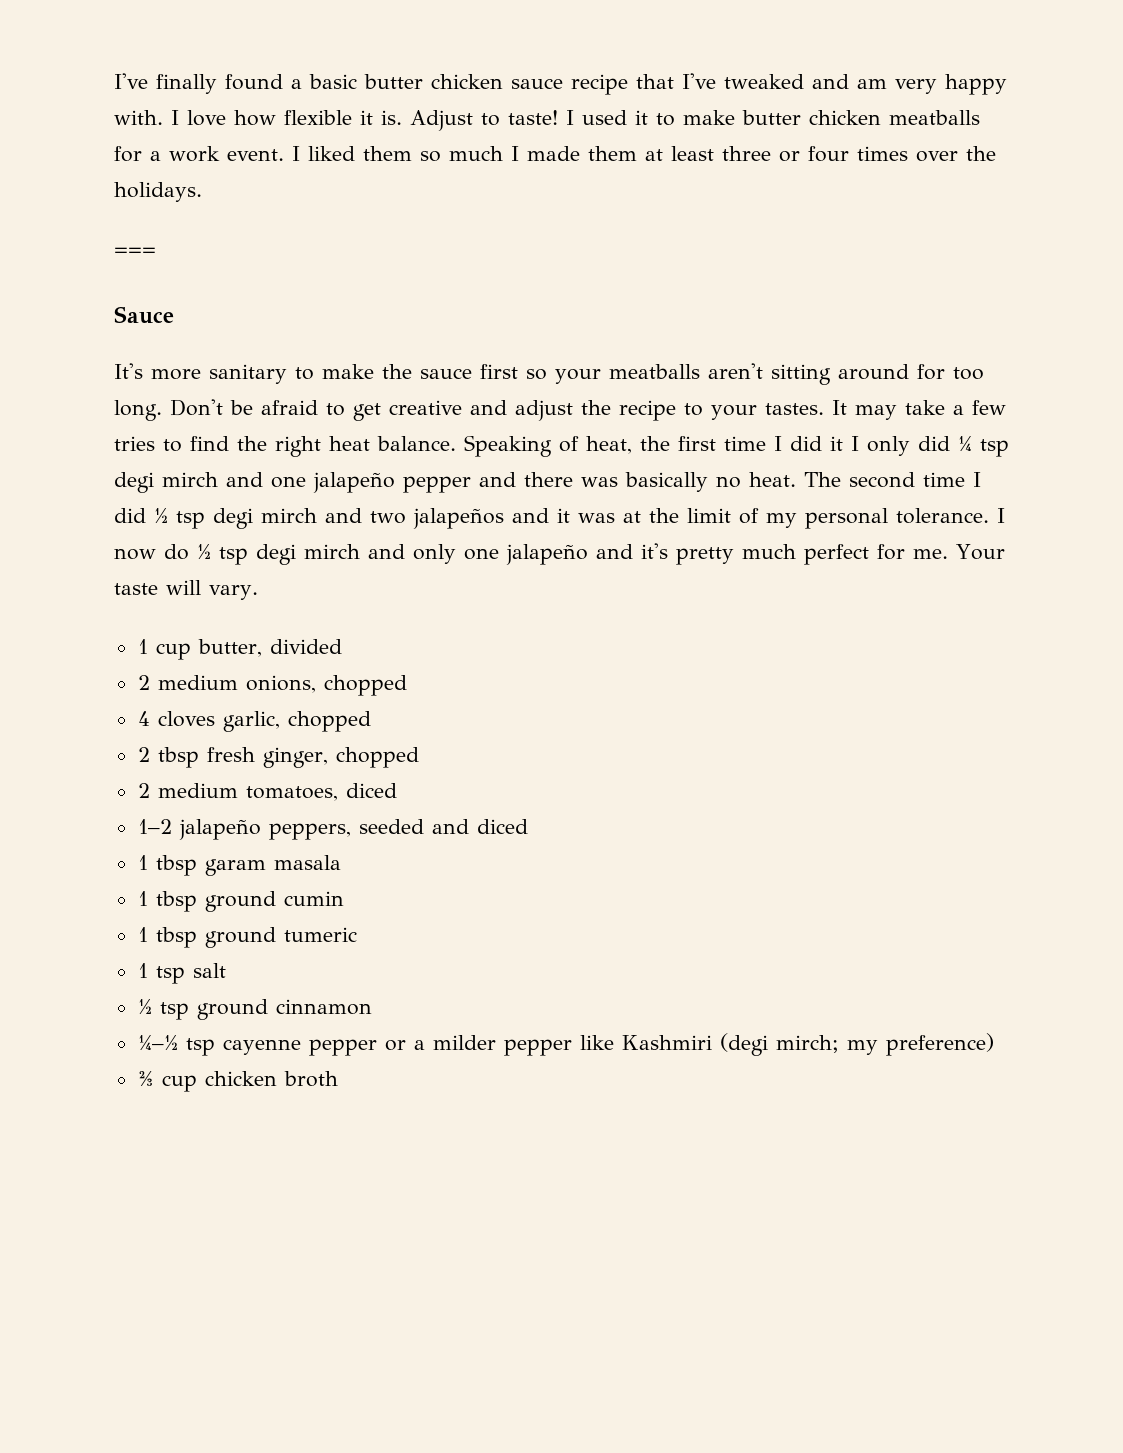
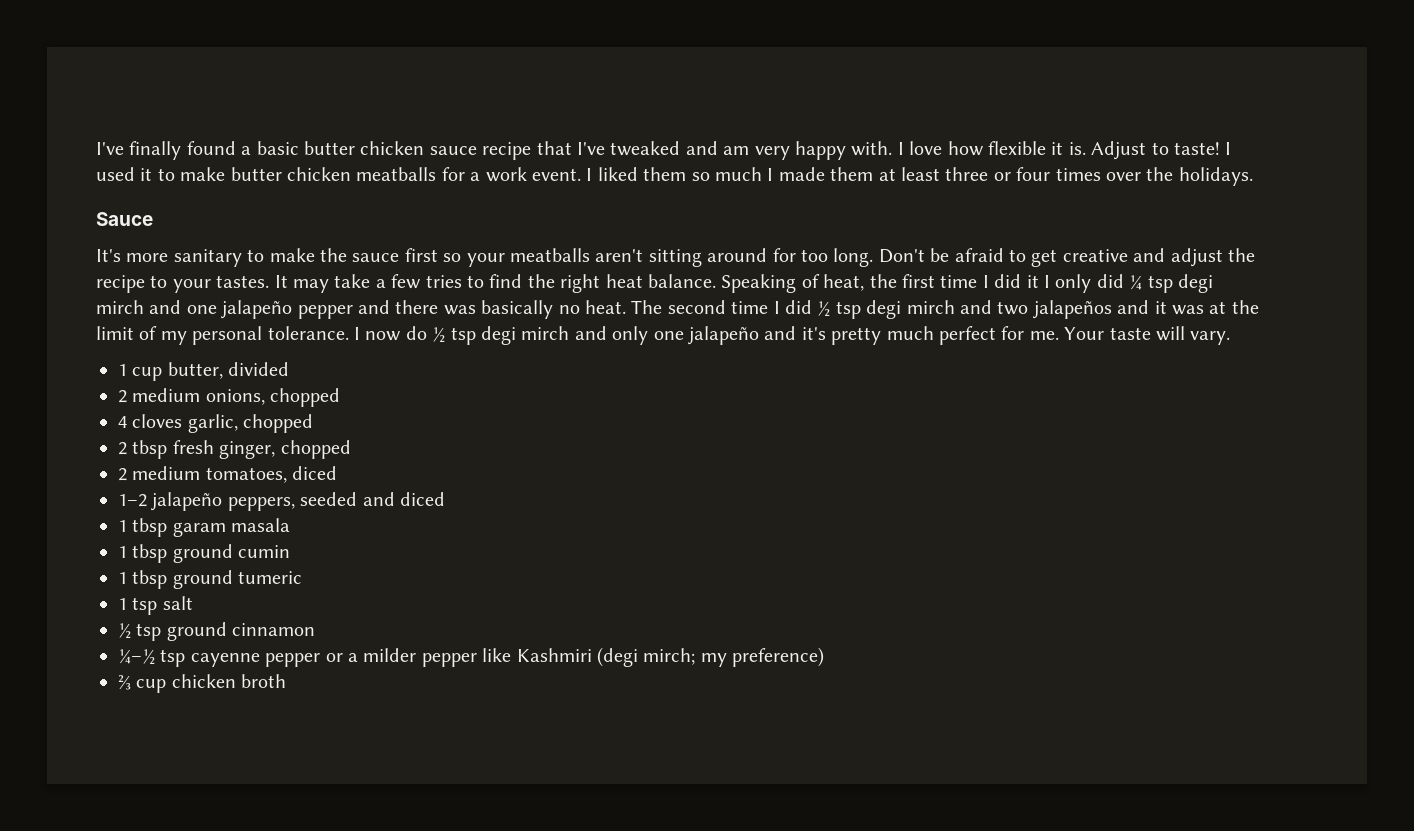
[114,247,156,256] // === -> (1253, 176) none

